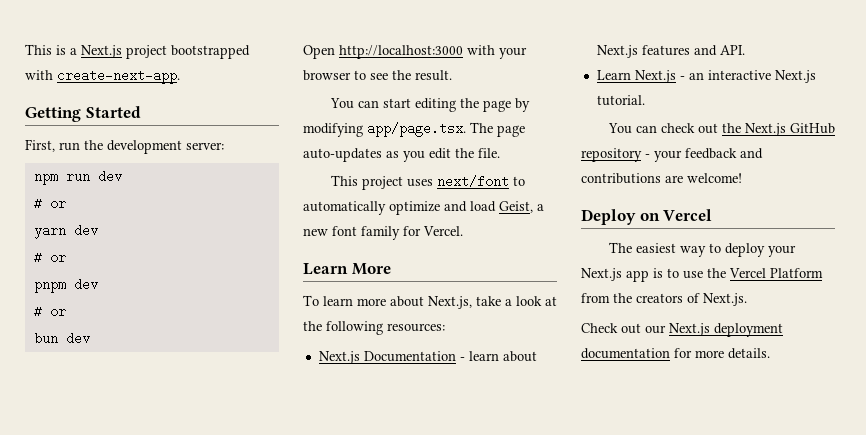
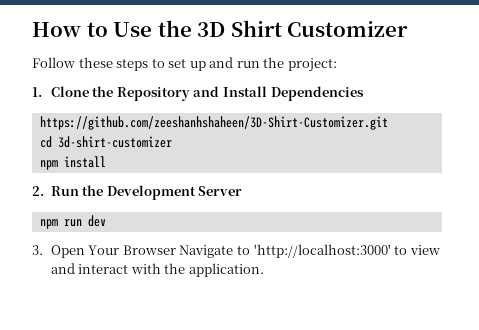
[25,44,250,59] [25,69,180,84] [25,106,141,122] [25,139,224,154] [33,170,122,185] [33,197,66,210] [33,224,98,239] [33,251,66,264] [33,278,98,293] [33,305,66,318] [33,332,90,345] [303,45,527,59] [303,70,452,81] [329,98,530,112] [303,122,525,137] [303,148,500,162] [330,175,525,190] [303,201,544,215] [303,226,463,240] [303,263,391,275] [303,295,557,309] [303,321,445,335] [318,351,537,364] [596,45,745,58] [596,70,816,83] [596,95,645,106] [607,123,835,136] [581,148,763,162] [581,173,742,184] [581,209,713,225] [608,242,796,257] [581,268,823,282] [581,293,747,306] [581,323,783,337] [581,348,770,359] This is a Next.js project bootstrapped with create-next-app. // Getting Started // First, run the development server: // npm run dev // # or // yarn dev // # or // pnpm dev // # or // bun dev // Open http://localhost:3000 with your browser to see the result. // You can start editing the page by modifying app/page.tsx. The page auto-updates as you edit the file. // This project uses next/font to automatically optimize and load Geist, a new font family for Vercel. // Learn More // To learn more about Next.js, take a look at the following resources: // Next.js Documentation - learn about Next.js features and API. // Learn Next.js - an interactive Next.js tutorial. // You can check out the Next.js GitHub repository - your feedback and contributions are welcome! // Deploy on Vercel // The easiest way to deploy your Next.js app is to use the Vercel Platform from the creators of Next.js. // Check out our Next.js deployment documentation for more details. -> [32,20,409,37] [32,57,337,72] [32,86,364,101] [39,116,388,130] [39,136,172,148] [39,156,106,170] [32,185,243,200] [39,215,106,229] [32,244,440,258] [50,263,264,277] How to Use the 3D Shirt Customizer // Follow these steps to set up and run the project: // 1. Clone the Repository and Install Dependencies // https://github.com/zeeshanhshaheen/3D-Shirt-Customizer.git // cd 3d-shirt-customizer // npm install // 2. Run the Development Server // npm run dev // 3. Open Your Browser Navigate to 'http://localhost:3000' to view and interact with the application.

